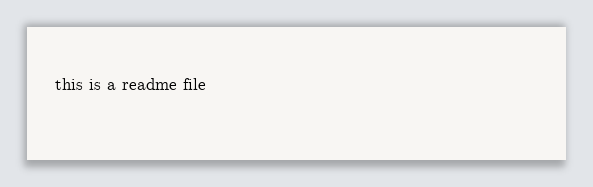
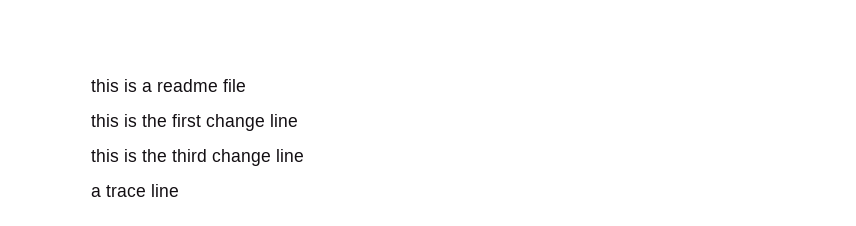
(206, 84) none -> [91,114,298,131] [91,149,304,166] [91,184,179,197] // this is the first change line // this is the third change line // a trace line

